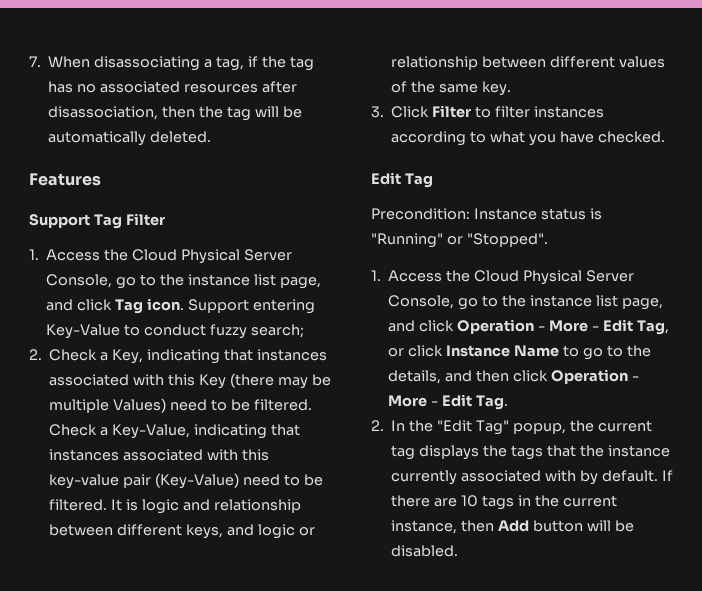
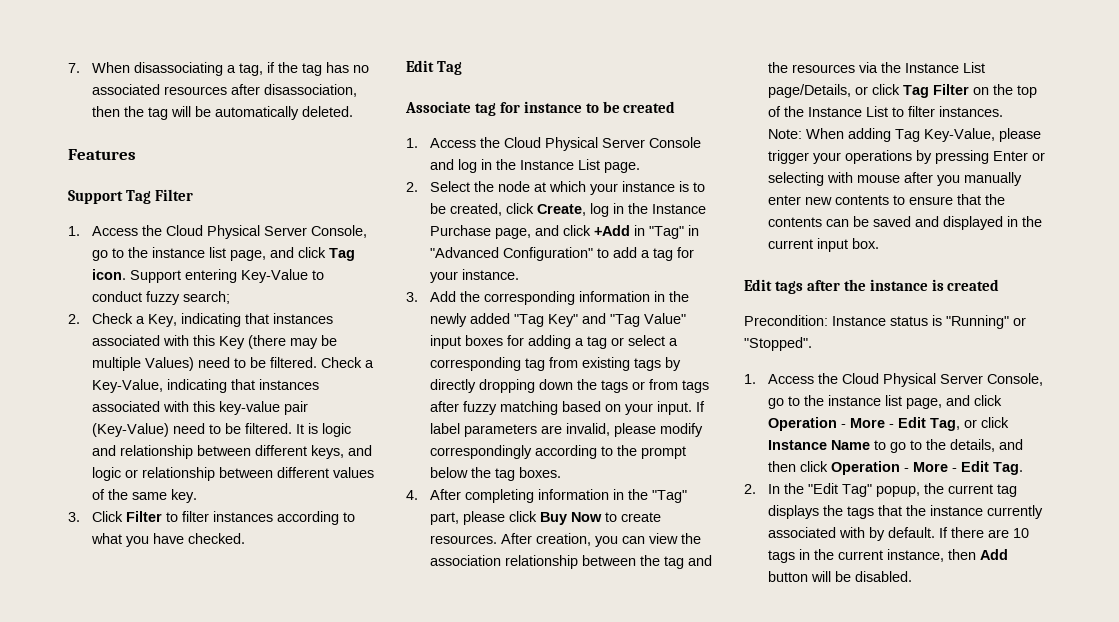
(433, 180) none -> [405,101,676,116] [406,137,701,151] [429,159,640,173] [406,181,705,195] [429,203,706,217] [429,225,699,239] [429,247,694,261] [429,269,519,283] [406,291,689,305] [429,313,686,327] [429,335,678,349] [429,357,681,371] [429,379,709,393] [429,401,705,415] [429,423,703,437] [429,445,686,459] [429,467,561,481] [406,489,687,503] [429,511,661,525] [429,533,701,547] [429,555,712,569] [767,62,985,73] [767,84,1037,98] [767,106,1003,117] [767,128,1041,142] [767,150,1045,164] [767,172,1022,186] [767,194,1005,205] [767,216,1042,230] [767,238,879,252] [744,279,1000,294] // Associate tag for instance to be created // 1. Access the Cloud Physical Server Console and log in the Instance List page. // 2. Select the node at which your instance is to be created, click Create, log in the Instance Purchase page, and click +Add in "Tag" in "Advanced Configuration" to add a tag for your instance. // 3. Add the corresponding information in the newly added "Tag Key" and "Tag Value" input boxes for adding a tag or select a corresponding tag from existing tags by directly dropping down the tags or from tags after fuzzy matching based on your input. If label parameters are invalid, please modify correspondingly according to the prompt below the tag boxes. // 4. After completing information in the "Tag" part, please click Buy Now to create resources. After creation, you can view the association relationship between the tag and the resources via the Instance List page/Details, or click Tag Filter on the top of the Instance List to filter instances. // Note: When adding Tag Key-Value, please trigger your operations by pressing Enter or selecting with mouse after you manually enter new contents to ensure that the contents can be saved and displayed in the current input box. // Edit tags after the instance is created

